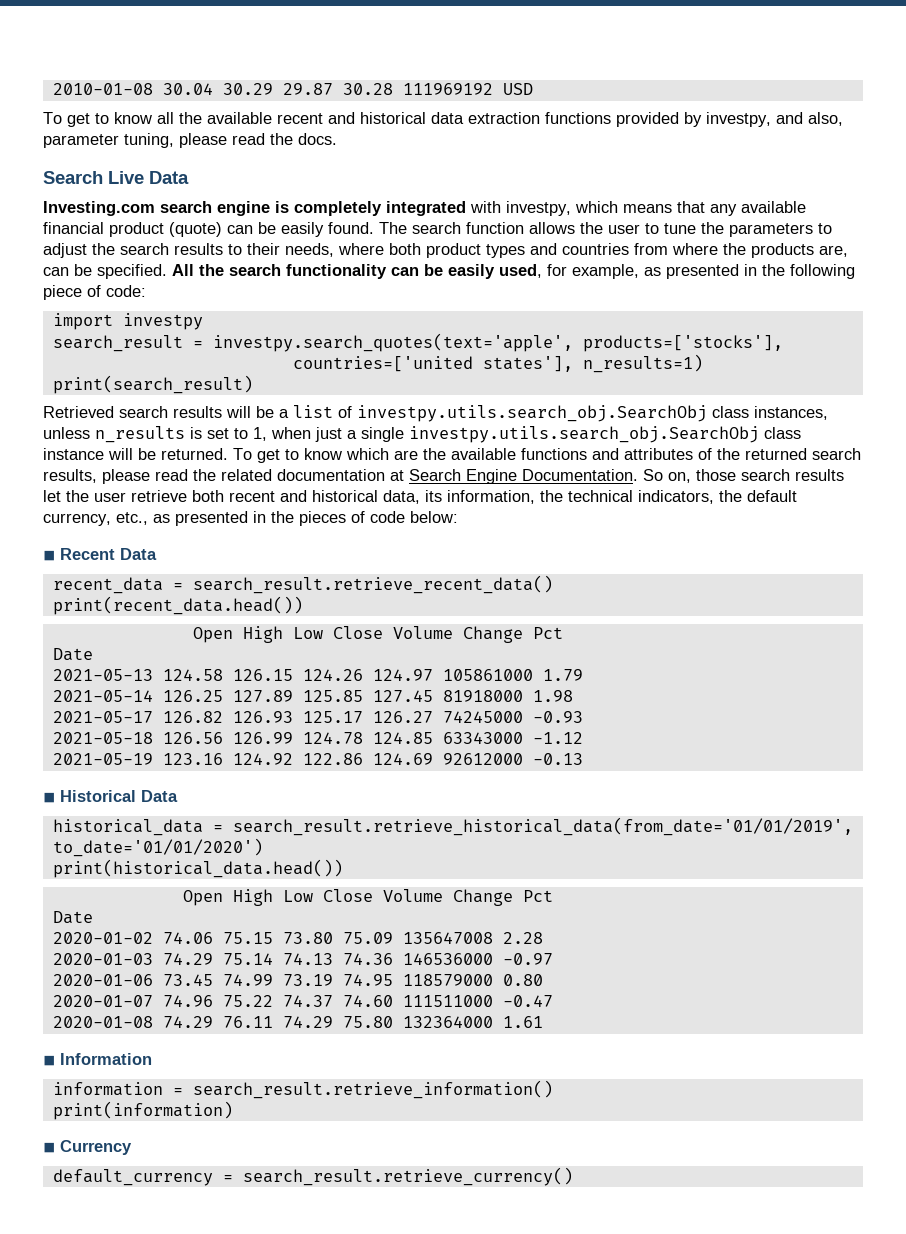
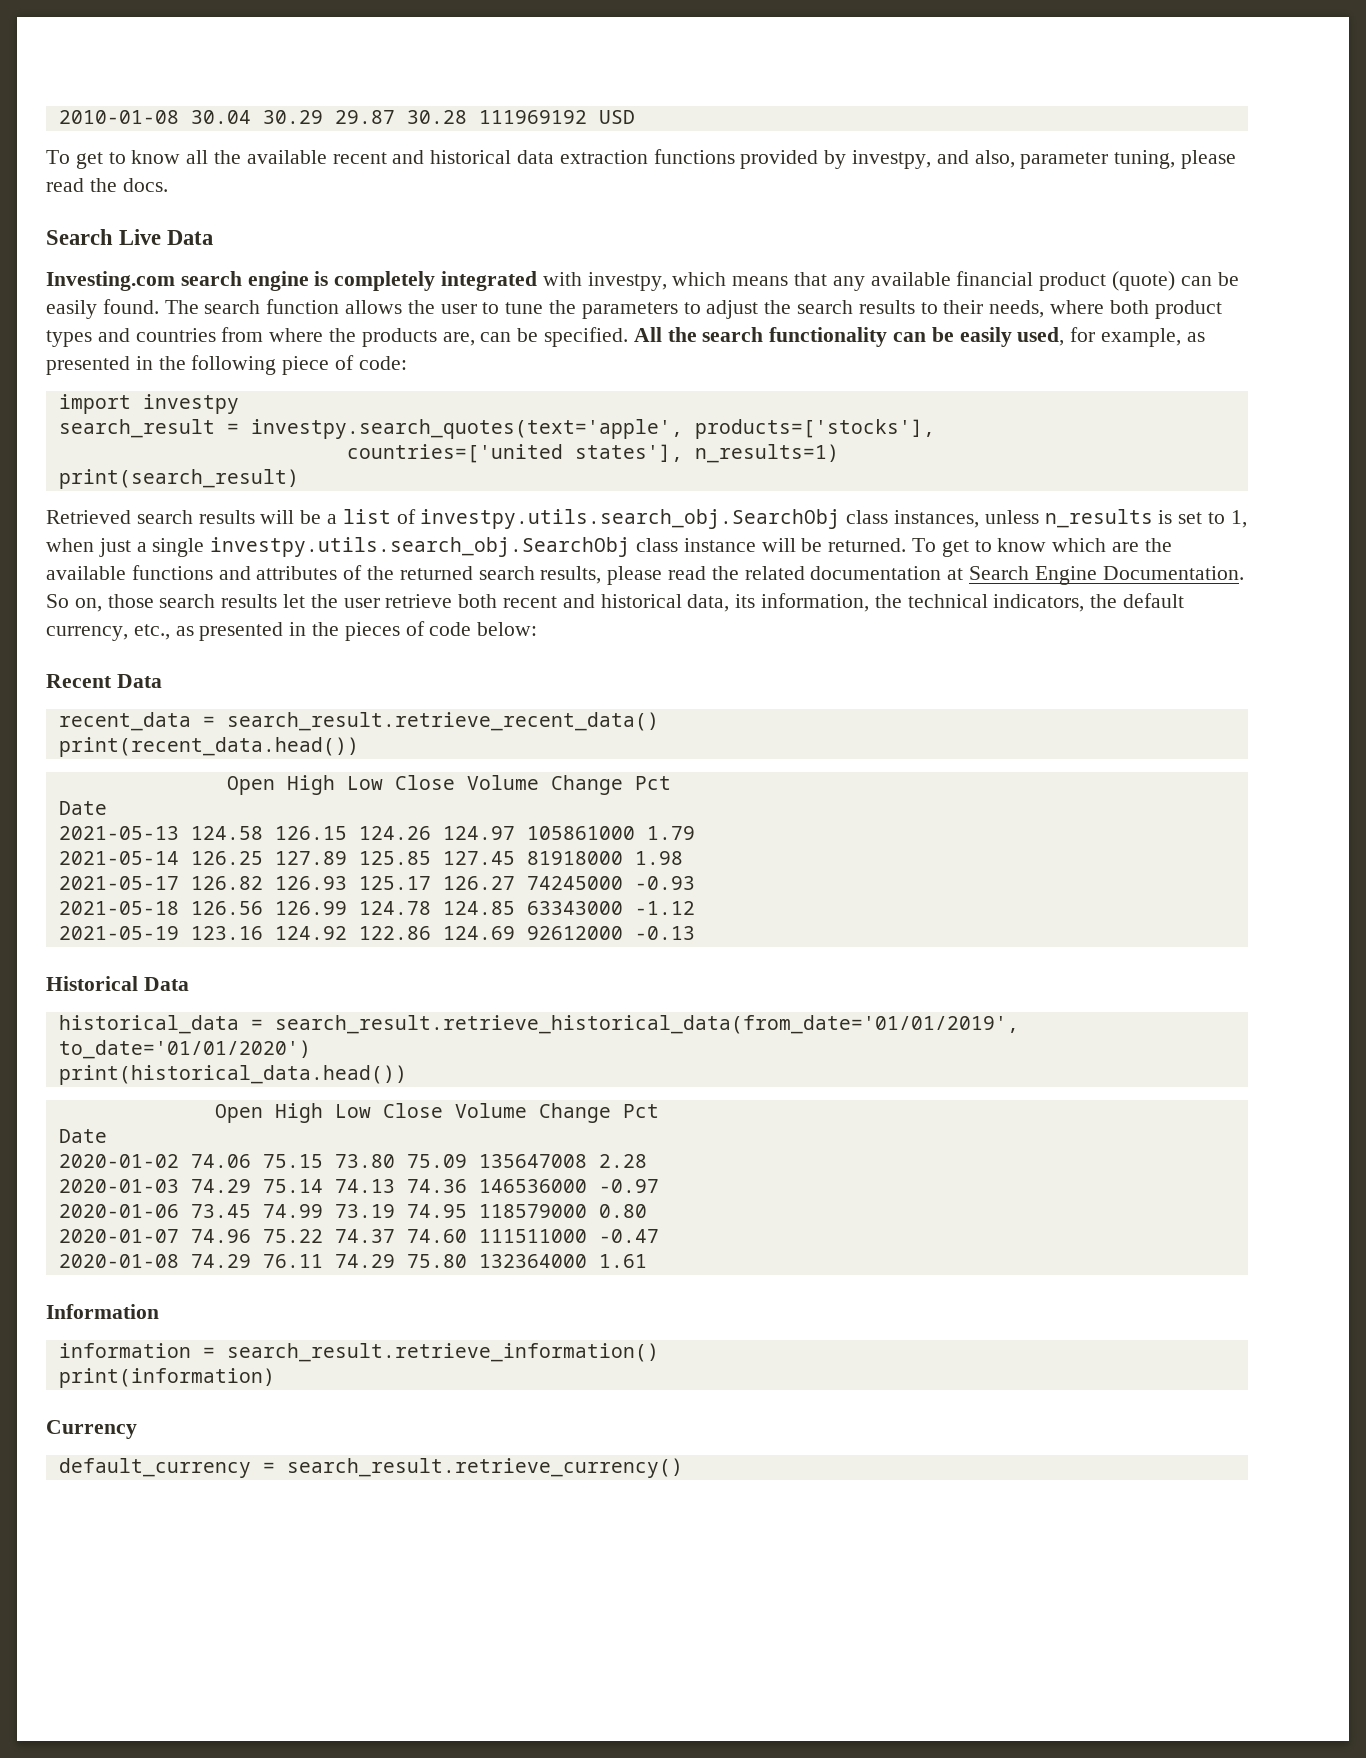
[43,550,55,561] ◾ -> (538, 629) none
[43,792,55,803] ◾ -> (695, 933) none
[43,1055,55,1066] ◾ -> (647, 1261) none
[43,1142,55,1153] ◾ -> (275, 1378) none

